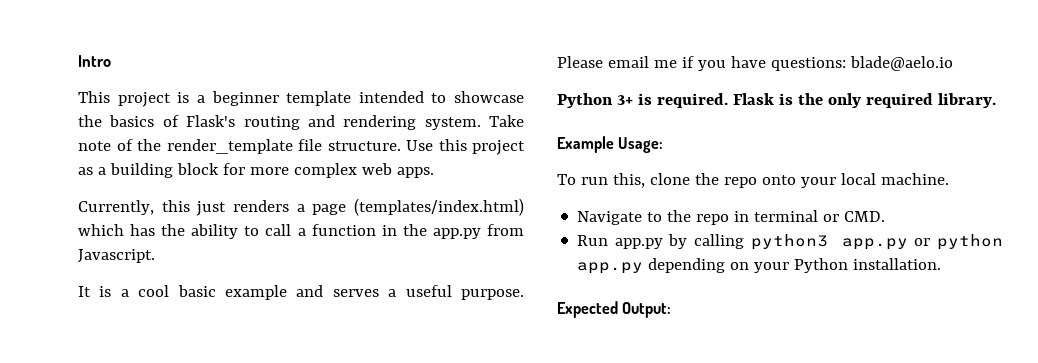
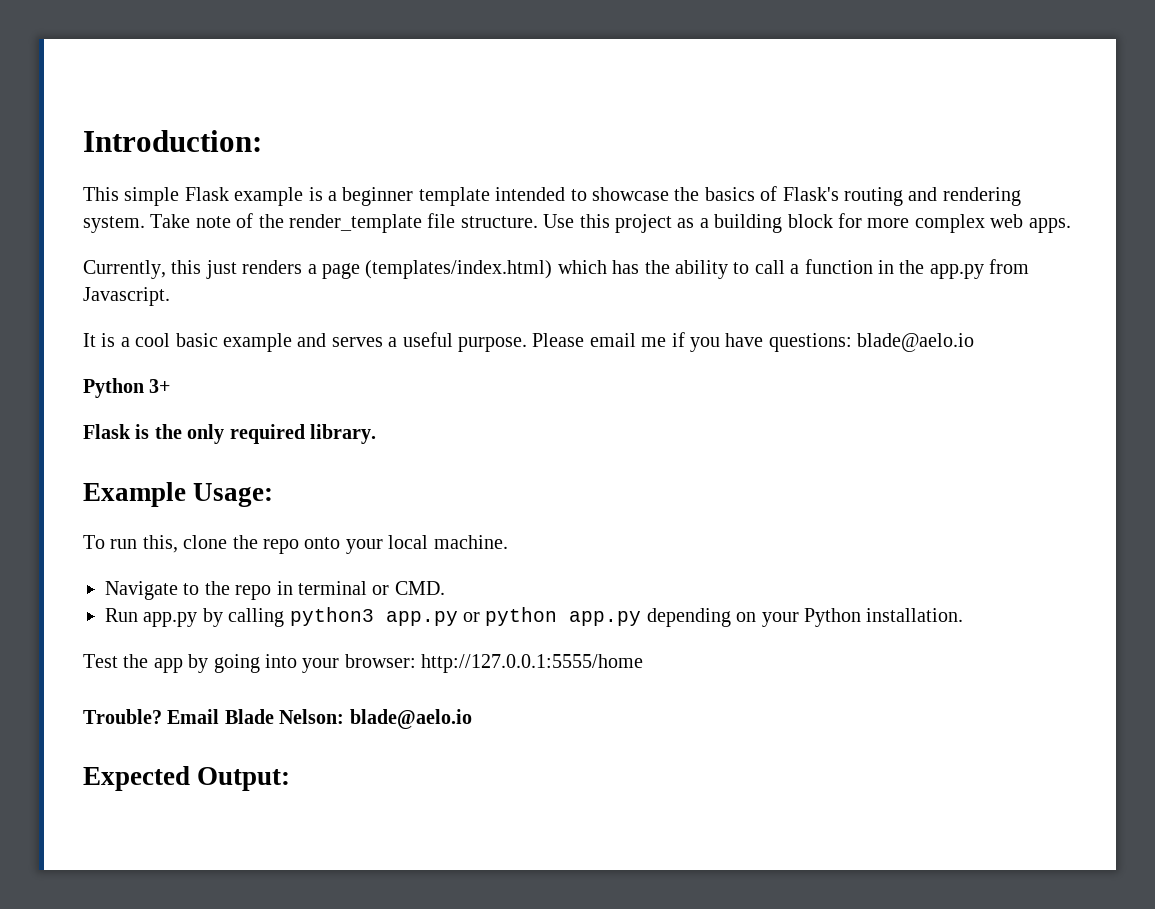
[78,55,111,67] Intro -> [83,130,262,152] Introduction:
[117,92,171,107] project -> [124,187,304,206] simple Flask example
[637,93,728,108] is required. -> (171, 386) //
(942, 264) none -> [83,654,644,673] [83,709,472,729] // Test the app by going into your browser: http://127.0.0.1:5555/home // Trouble? Email Blade Nelson: blade@aelo.io

